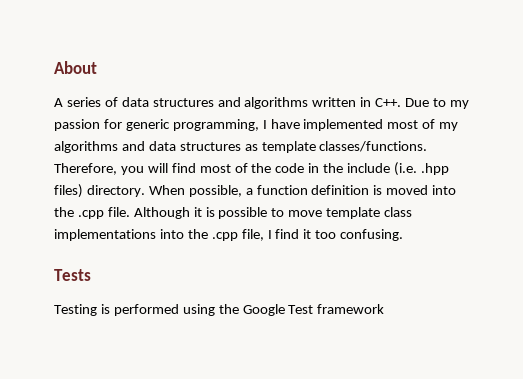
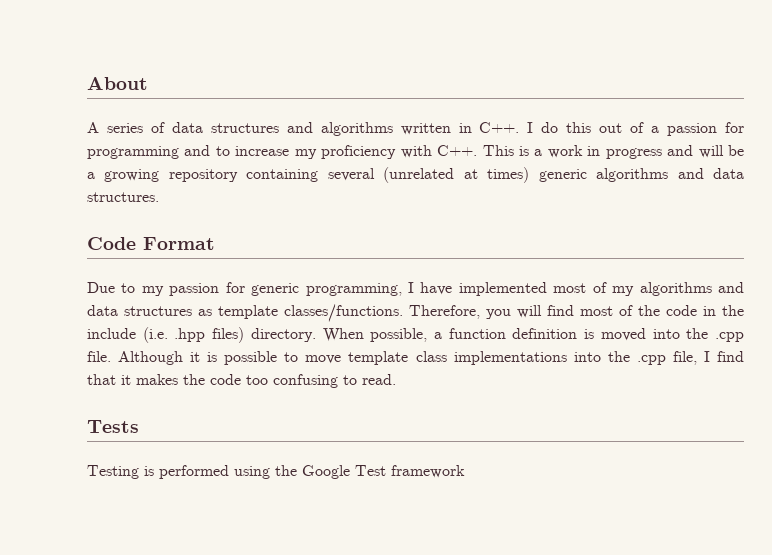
(402, 102) none -> [527,122,745,136] [87,145,744,159] [87,167,744,183] [87,192,159,202] [87,237,215,250] I do this out of a passion for programming and to increase my proficiency with C++. This is a work in progress and will be a growing repository containing several (unrelated at times) generic algorithms and data structures. // Code Format //
[303,229,404,241] it too confusing. -> [87,374,396,388] that it makes the code too confusing to read.

